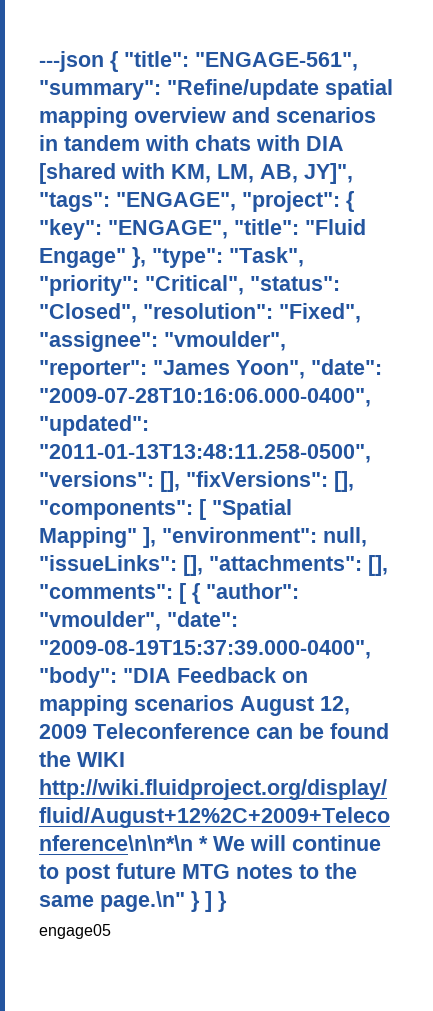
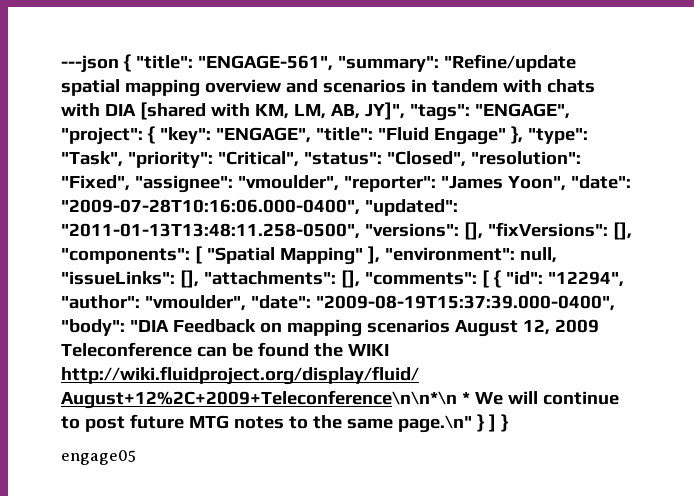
(200, 593) none -> [505,271,624,287] "id": "12294",

